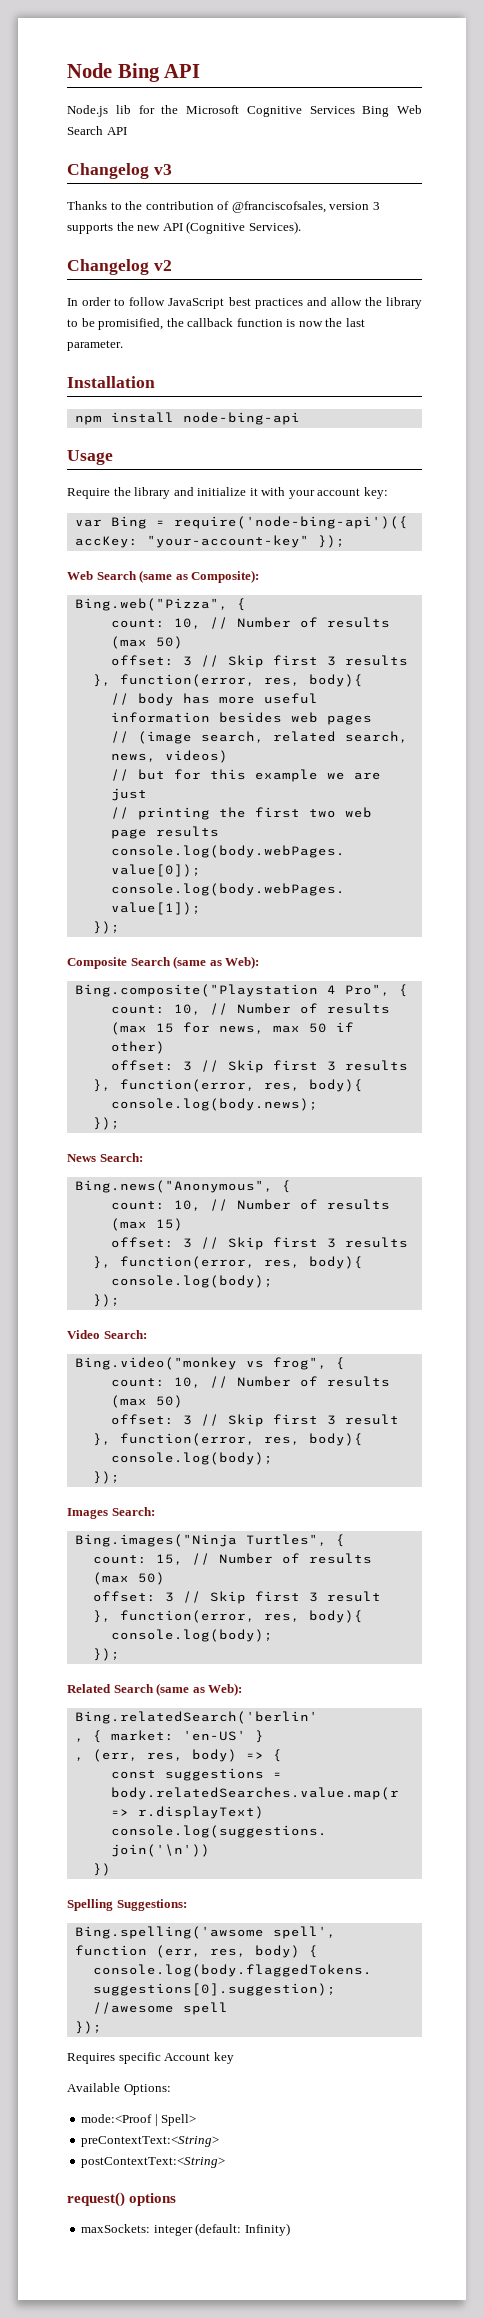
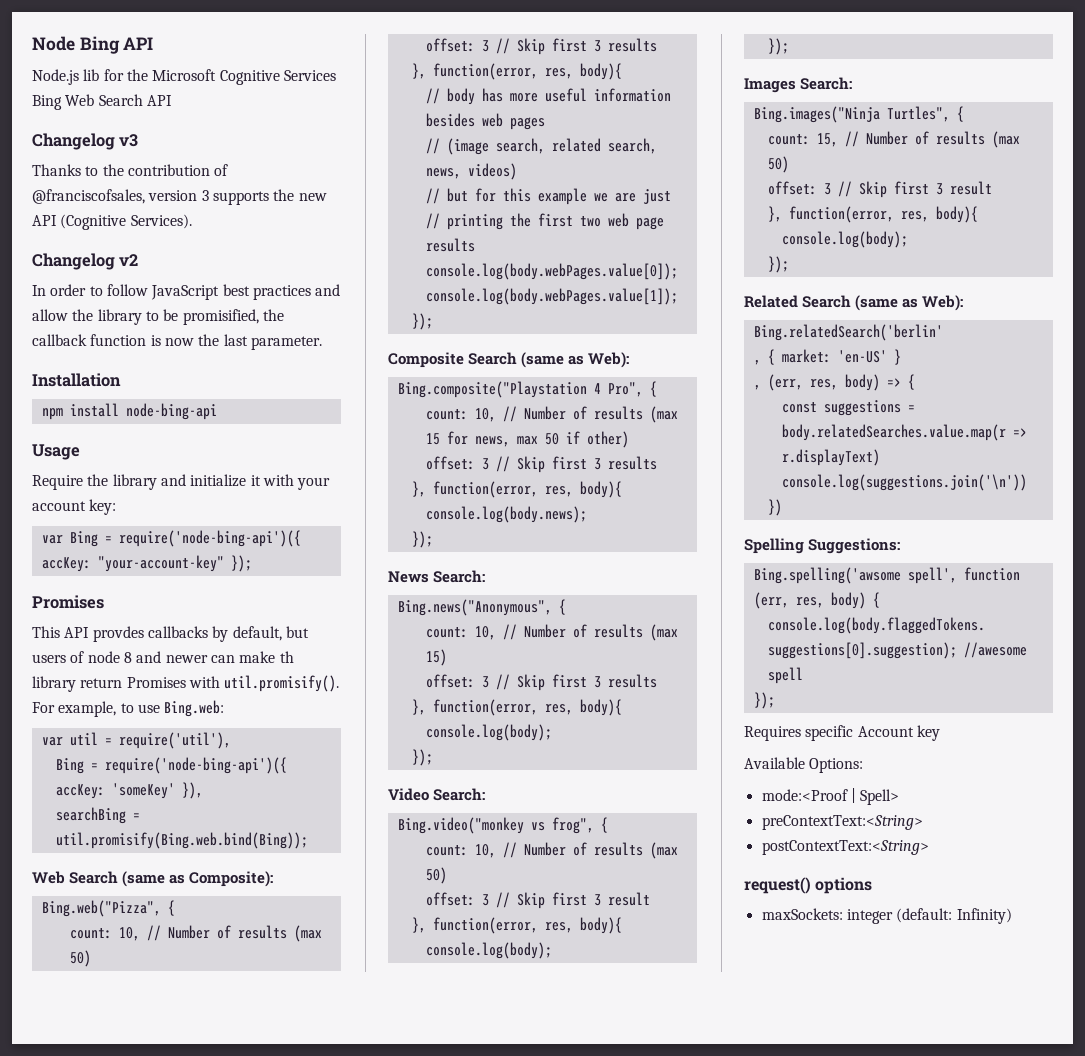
(345, 541) none -> [32,595,104,609] [32,626,309,642] [32,651,294,663] [32,675,340,692] [32,700,225,717] [41,732,231,749] [55,757,287,774] [55,782,203,799] [55,807,140,824] [55,832,308,849] // Promises // This API provdes callbacks by default, but users of node 8 and newer can make th library return Promises with util.promisify(). For example, to use Bing.web: // var util = require('util'), // Bing = require('node-bing-api')({ accKey: 'someKey' }), // searchBing = util.promisify(Bing.web.bind(Bing));

